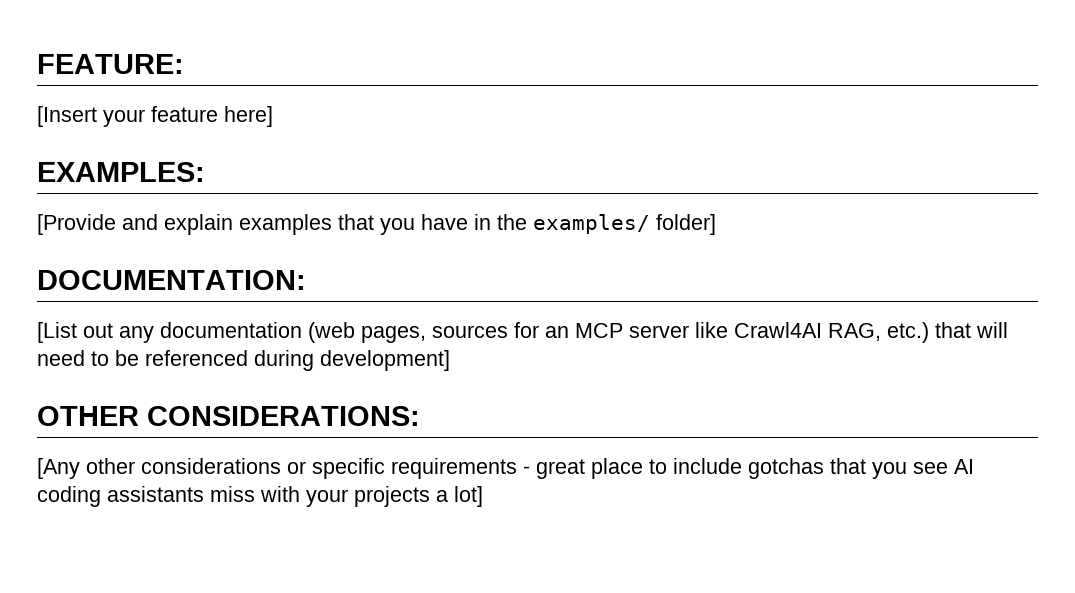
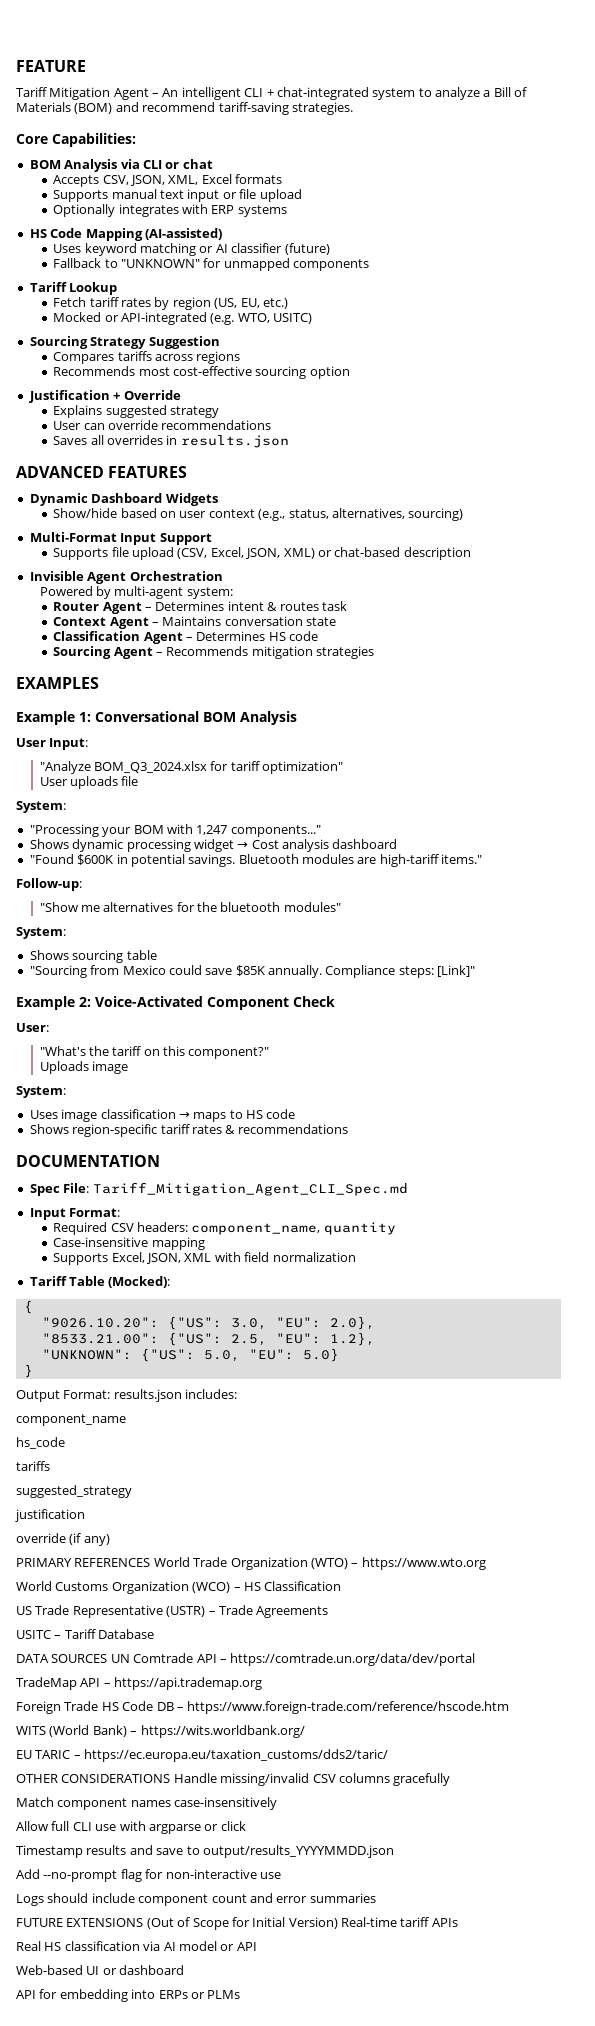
[37,54,184,74] [37,106,273,127] [37,162,205,182] [37,214,716,235] [37,270,306,290] [37,322,1008,343] [37,350,450,371] [37,406,420,426] [37,458,974,479] [37,486,483,507] FEATURE: // [Insert your feature here] // EXAMPLES: // [Provide and explain examples that you have in the examples/ folder] // DOCUMENTATION: // [List out any documentation (web pages, sources for an MCP server like Crawl4AI RAG, etc.) that will need to be referenced during development] // OTHER CONSIDERATIONS: // [Any other considerations or specific requirements - great place to include gotchas that you see AI coding assistants miss with your projects a lot] -> [16,60,86,72] [16,87,528,100] [16,102,353,115] [16,133,136,147] [29,159,213,172] [53,174,283,187] [53,189,302,202] [53,204,287,217] [29,228,222,241] [53,243,330,256] [53,258,370,271] [29,282,118,295] [53,297,288,310] [53,312,313,325] [29,336,220,349] [53,351,241,364] [53,366,350,379] [28,390,181,403] [53,405,220,418] [53,420,272,430] [53,435,289,448] [16,466,188,478] [29,493,218,506] [53,508,464,521] [29,532,212,545] [53,547,471,560] [29,571,223,584] [39,586,233,599] [53,601,347,614] [53,616,337,629] [53,631,319,644] [53,646,375,659] [16,677,99,689] [16,711,297,725] [16,738,89,750] [39,761,344,774] [39,776,139,789] [16,801,66,813] [29,824,321,837] [29,839,398,852] [29,854,483,867] [16,878,82,891] [39,902,341,912] [16,927,66,939] [29,950,157,963] [29,965,476,978] [16,996,335,1010] [16,1023,49,1032] [39,1046,270,1059] [39,1061,128,1074] [16,1086,66,1098] [29,1109,296,1122] [29,1124,348,1137] [16,1155,160,1167] [29,1182,408,1196] [29,1208,121,1220] [53,1222,396,1235] [53,1237,205,1250] [53,1252,356,1265] [29,1276,171,1288] [23,1300,33,1314] [41,1316,375,1330] [41,1332,375,1346] [41,1348,339,1362] [23,1364,33,1378] [16,1389,238,1402] [16,1414,126,1426] [16,1437,65,1449] [16,1461,50,1471] [16,1485,132,1498] [15,1509,85,1522] [16,1533,110,1546] [16,1557,486,1570] [16,1581,342,1594] [16,1605,329,1618] [16,1629,155,1639] [16,1653,476,1666] [16,1677,263,1690] [16,1701,510,1714] [16,1725,305,1738] [16,1749,389,1762] [16,1773,451,1786] [16,1797,278,1810] [16,1821,246,1834] [16,1845,394,1858] [16,1869,281,1882] [16,1893,376,1906] [16,1917,458,1930] [16,1941,257,1951] [16,1965,185,1975] [16,1989,241,2002] FEATURE // Tariff Mitigation Agent – An intelligent CLI + chat-integrated system to analyze a Bill of Materials (BOM) and recommend tariff-saving strategies. // Core Capabilities: // BOM Analysis via CLI or chat // Accepts CSV, JSON, XML, Excel formats // Supports manual text input or file upload // Optionally integrates with ERP systems // HS Code Mapping (AI-assisted) // Uses keyword matching or AI classifier (future) // Fallback to "UNKNOWN" for unmapped components // Tariff Lookup // Fetch tariff rates by region (US, EU, etc.) // Mocked or API-integrated (e.g. WTO, USITC) // Sourcing Strategy Suggestion // Compares tariffs across regions // Recommends most cost-effective sourcing option // Justification + Override // Explains suggested strategy // User can override recommendations // Saves all overrides in results.json // ADVANCED FEATURES // Dynamic Dashboard Widgets // Show/hide based on user context (e.g., status, alternatives, sourcing) // Multi-Format Input Support // Supports file upload (CSV, Excel, JSON, XML) or chat-based description // Invisible Agent Orchestration // Powered by multi-agent system: // Router Agent – Determines intent & routes task // Context Agent – Maintains conversation state // Classification Agent – Determines HS code // Sourcing Agent – Recommends mitigation strategies // EXAMPLES // Example 1: Conversational BOM Analysis // User Input: // "Analyze BOM_Q3_2024.xlsx for tariff optimization" // User uploads file // System: // "Processing your BOM with 1,247 components..." // Shows dynamic processing widget → Cost analysis dashboard // "Found $600K in potential savings. Bluetooth modules are high-tariff items." // Follow-up: // "Show me alternatives for the bluetooth modules" // System: // Shows sourcing table // "Sourcing from Mexico could save $85K annually. Compliance steps: [Link]" // Example 2: Voice-Activated Component Check // User: // "What's the tariff on this component?" // Uploads image // System: // Uses image classification → maps to HS code // Shows region-specific tariff rates & recommendations // DOCUMENTATION // Spec File: Tariff_Mitigation_Agent_CLI_Spec.md // Input Format: // Required CSV headers: component_name, quantity // Case-insensitive mapping // Supports Excel, JSON, XML with field normalization // Tariff Table (Mocked): // { // "9026.10.20": {"US": 3.0, "EU": 2.0}, // "8533.21.00": {"US": 2.5, "EU": 1.2}, // "UNKNOWN": {"US": 5.0, "EU": 5.0} // } // Output Format: results.json includes: // component_name // hs_code // tariffs // suggested_strategy // justification // override (if any) // PRIMARY REFERENCES World Trade Organization (WTO) – https://www.wto.org // World Customs Organization (WCO) – HS Classification // US Trade Representative (USTR) – Trade Agreements // USITC – Tariff Database // DATA SOURCES UN Comtrade API – https://comtrade.un.org/data/dev/portal // TradeMap API – https://api.trademap.org // Foreign Trade HS Code DB – https://www.foreign-trade.com/reference/hscode.htm // WITS (World Bank) – https://wits.worldbank.org/ // EU TARIC – https://ec.europa.eu/taxation_customs/dds2/taric/ // OTHER CONSIDERATIONS Handle missing/invalid CSV columns gracefully // Match component names case-insensitively // Allow full CLI use with argparse or click // Timestamp results and save to output/results_YYYYMMDD.json // Add --no-prompt flag for non-interactive use // Logs should include component count and error summaries // FUTURE EXTENSIONS (Out of Scope for Initial Version) Real-time tariff APIs // Real HS classification via AI model or API // Web-based UI or dashboard // API for embedding into ERPs or PLMs

